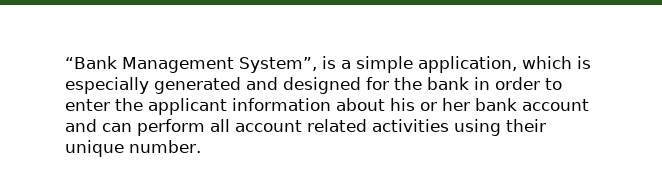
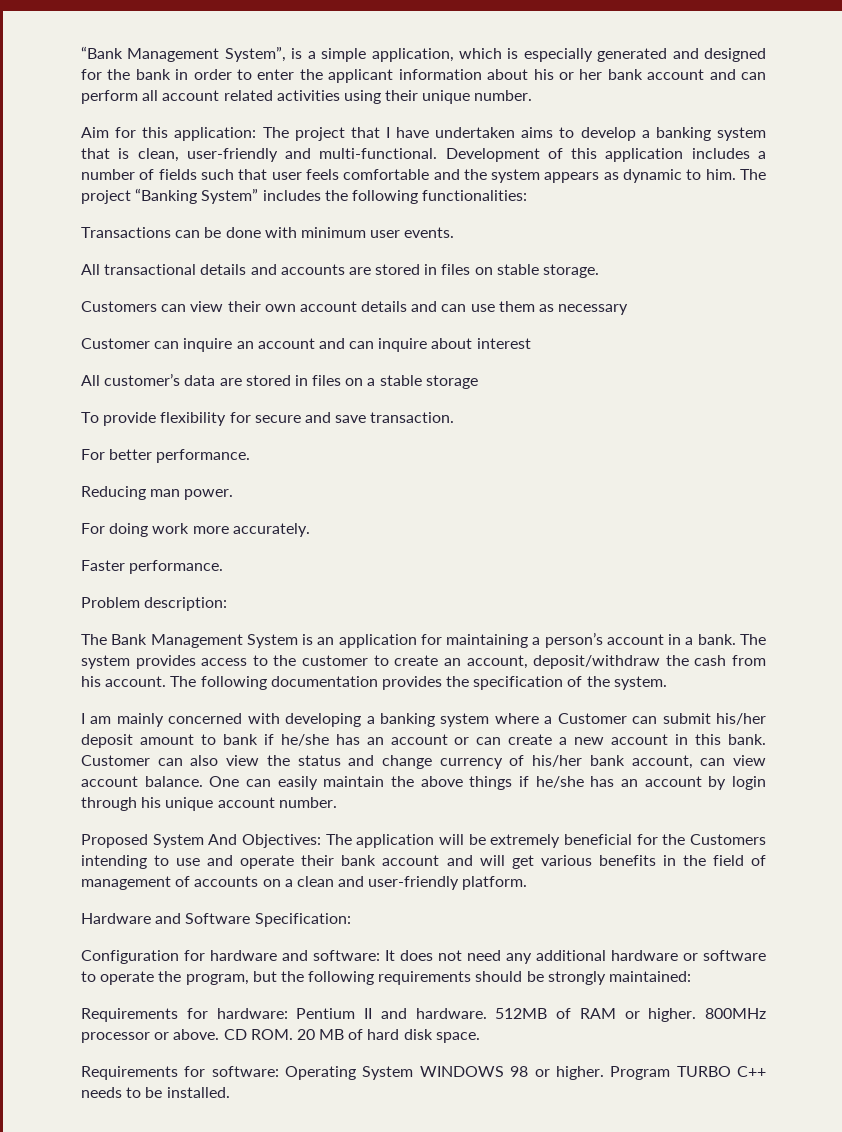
(201, 146) none -> [81,127,766,141] [81,148,766,162] [81,169,766,183] [81,188,528,204] [81,227,455,238] [81,264,600,278] [81,301,629,315] [81,338,531,352] [81,373,478,389] [81,412,455,426] [81,449,251,463] [81,486,234,500] [81,523,310,537] [81,560,224,574] [81,597,228,611] [81,632,766,648] [81,655,767,669] [81,676,667,690] [81,713,767,727] [81,734,767,748] [81,755,766,769] [81,776,766,790] [81,797,337,811] [81,834,766,848] [81,855,766,869] [81,876,528,890] [81,913,351,927] [81,950,766,964] [81,971,692,985] [81,1008,766,1022] [81,1029,480,1043] [81,1066,767,1080] [81,1087,230,1098] // Aim for this application: The project that I have undertaken aims to develop a banking system that is clean, user-friendly and multi-functional. Development of this application includes a number of fields such that user feels comfortable and the system appears as dynamic to him. The project “Banking System” includes the following functionalities: // Transactions can be done with minimum user events. // All transactional details and accounts are stored in files on stable storage. // Customers can view their own account details and can use them as necessary // Customer can inquire an account and can inquire about interest // All customer’s data are stored in files on a stable storage // To provide flexibility for secure and save transaction. // For better performance. // Reducing man power. // For doing work more accurately. // Faster performance. // Problem description: // The Bank Management System is an application for maintaining a person’s account in a bank. The system provides access to the customer to create an account, deposit/withdraw the cash from his account. The following documentation provides the specification of the system. // I am mainly concerned with developing a banking system where a Customer can submit his/her deposit amount to bank if he/she has an account or can create a new account in this bank. Customer can also view the status and change currency of his/her bank account, can view account balance. One can easily maintain the above things if he/she has an account by login through his unique account number. // Proposed System And Objectives: The application will be extremely beneficial for the Customers intending to use and operate their bank account and will get various benefits in the field of management of accounts on a clean and user-friendly platform. // Hardware and Software Specification: // Configuration for hardware and software: It does not need any additional hardware or software to operate the program, but the following requirements should be strongly maintained: // Requirements for hardware: Pentium II and hardware. 512MB of RAM or higher. 800MHz processor or above. CD ROM. 20 MB of hard disk space. // Requirements for software: Operating System WINDOWS 98 or higher. Program TURBO C++ needs to be installed.

